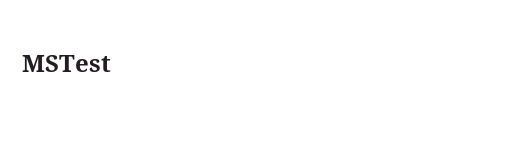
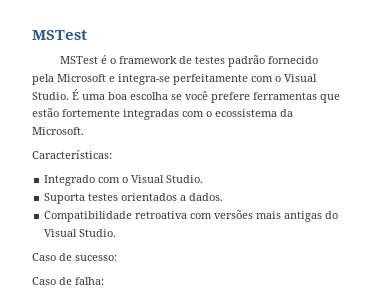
[22,55,111,72] MSTest -> [32,30,87,40] [60,55,319,67] [32,74,317,85] [32,89,340,103] [32,108,293,120] [32,127,84,135] [32,150,112,159] [44,175,204,186] [44,193,224,204] [44,210,339,222] [44,229,117,237] [32,253,117,261] [32,277,104,285] MSTest // MSTest é o framework de testes padrão fornecido pela Microsoft e integra-se perfeitamente com o Visual Studio. É uma boa escolha se você prefere ferramentas que estão fortemente integradas com o ecossistema da Microsoft. // Características: // Integrado com o Visual Studio. // Suporta testes orientados a dados. // Compatibilidade retroativa com versões mais antigas do Visual Studio. // Caso de sucesso: // Caso de falha:

